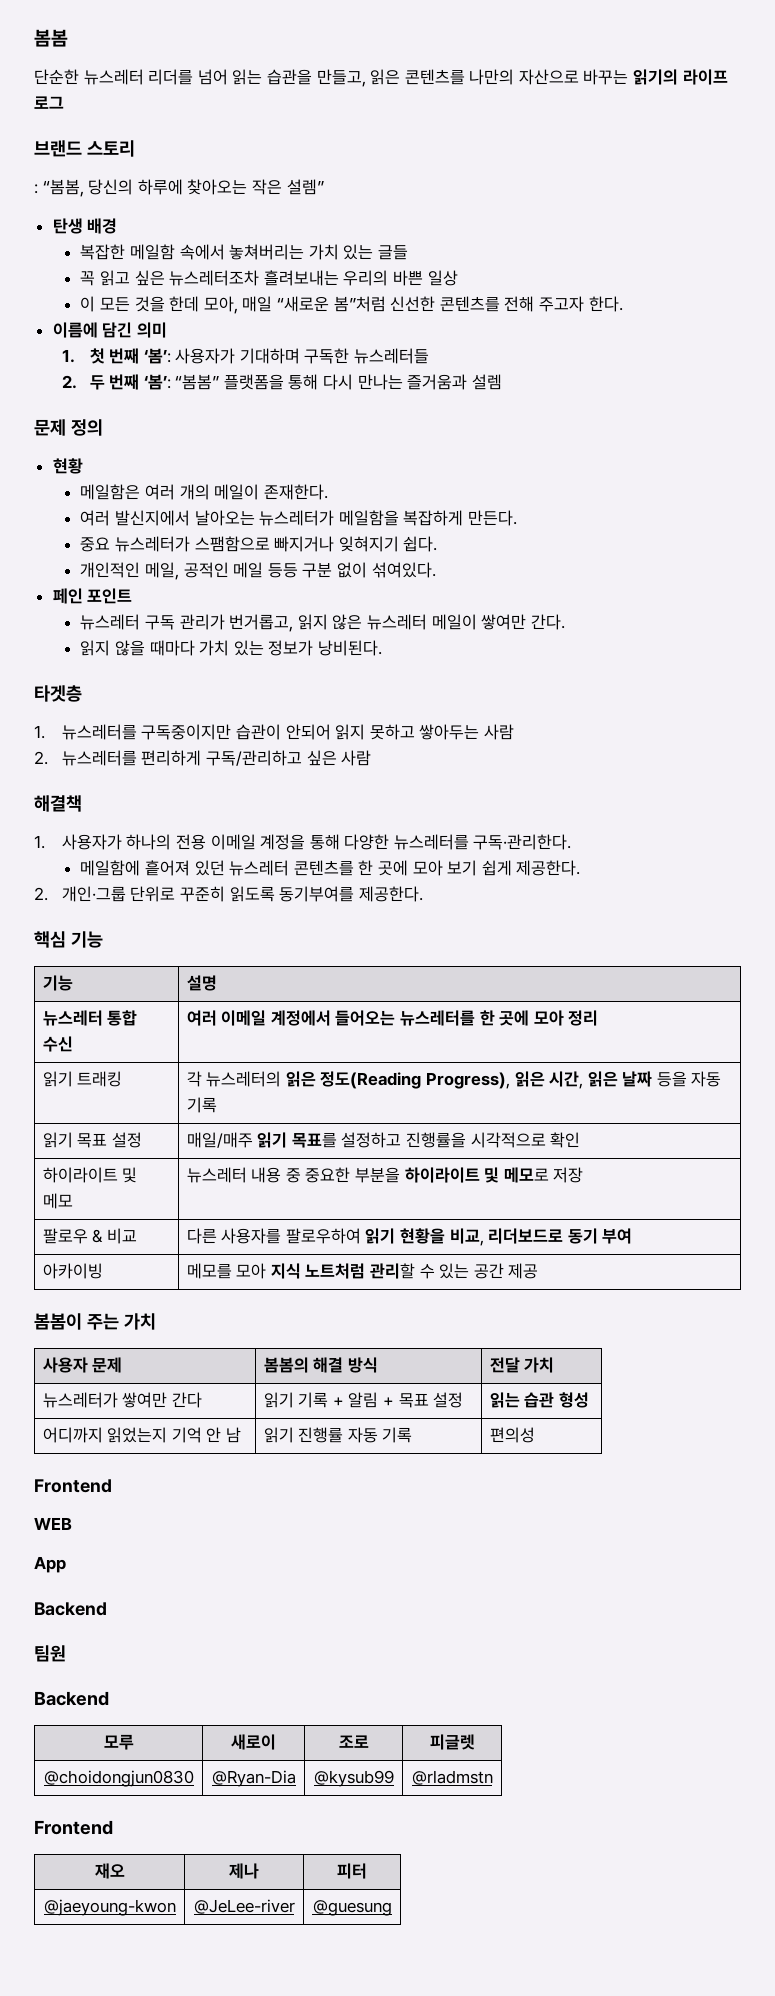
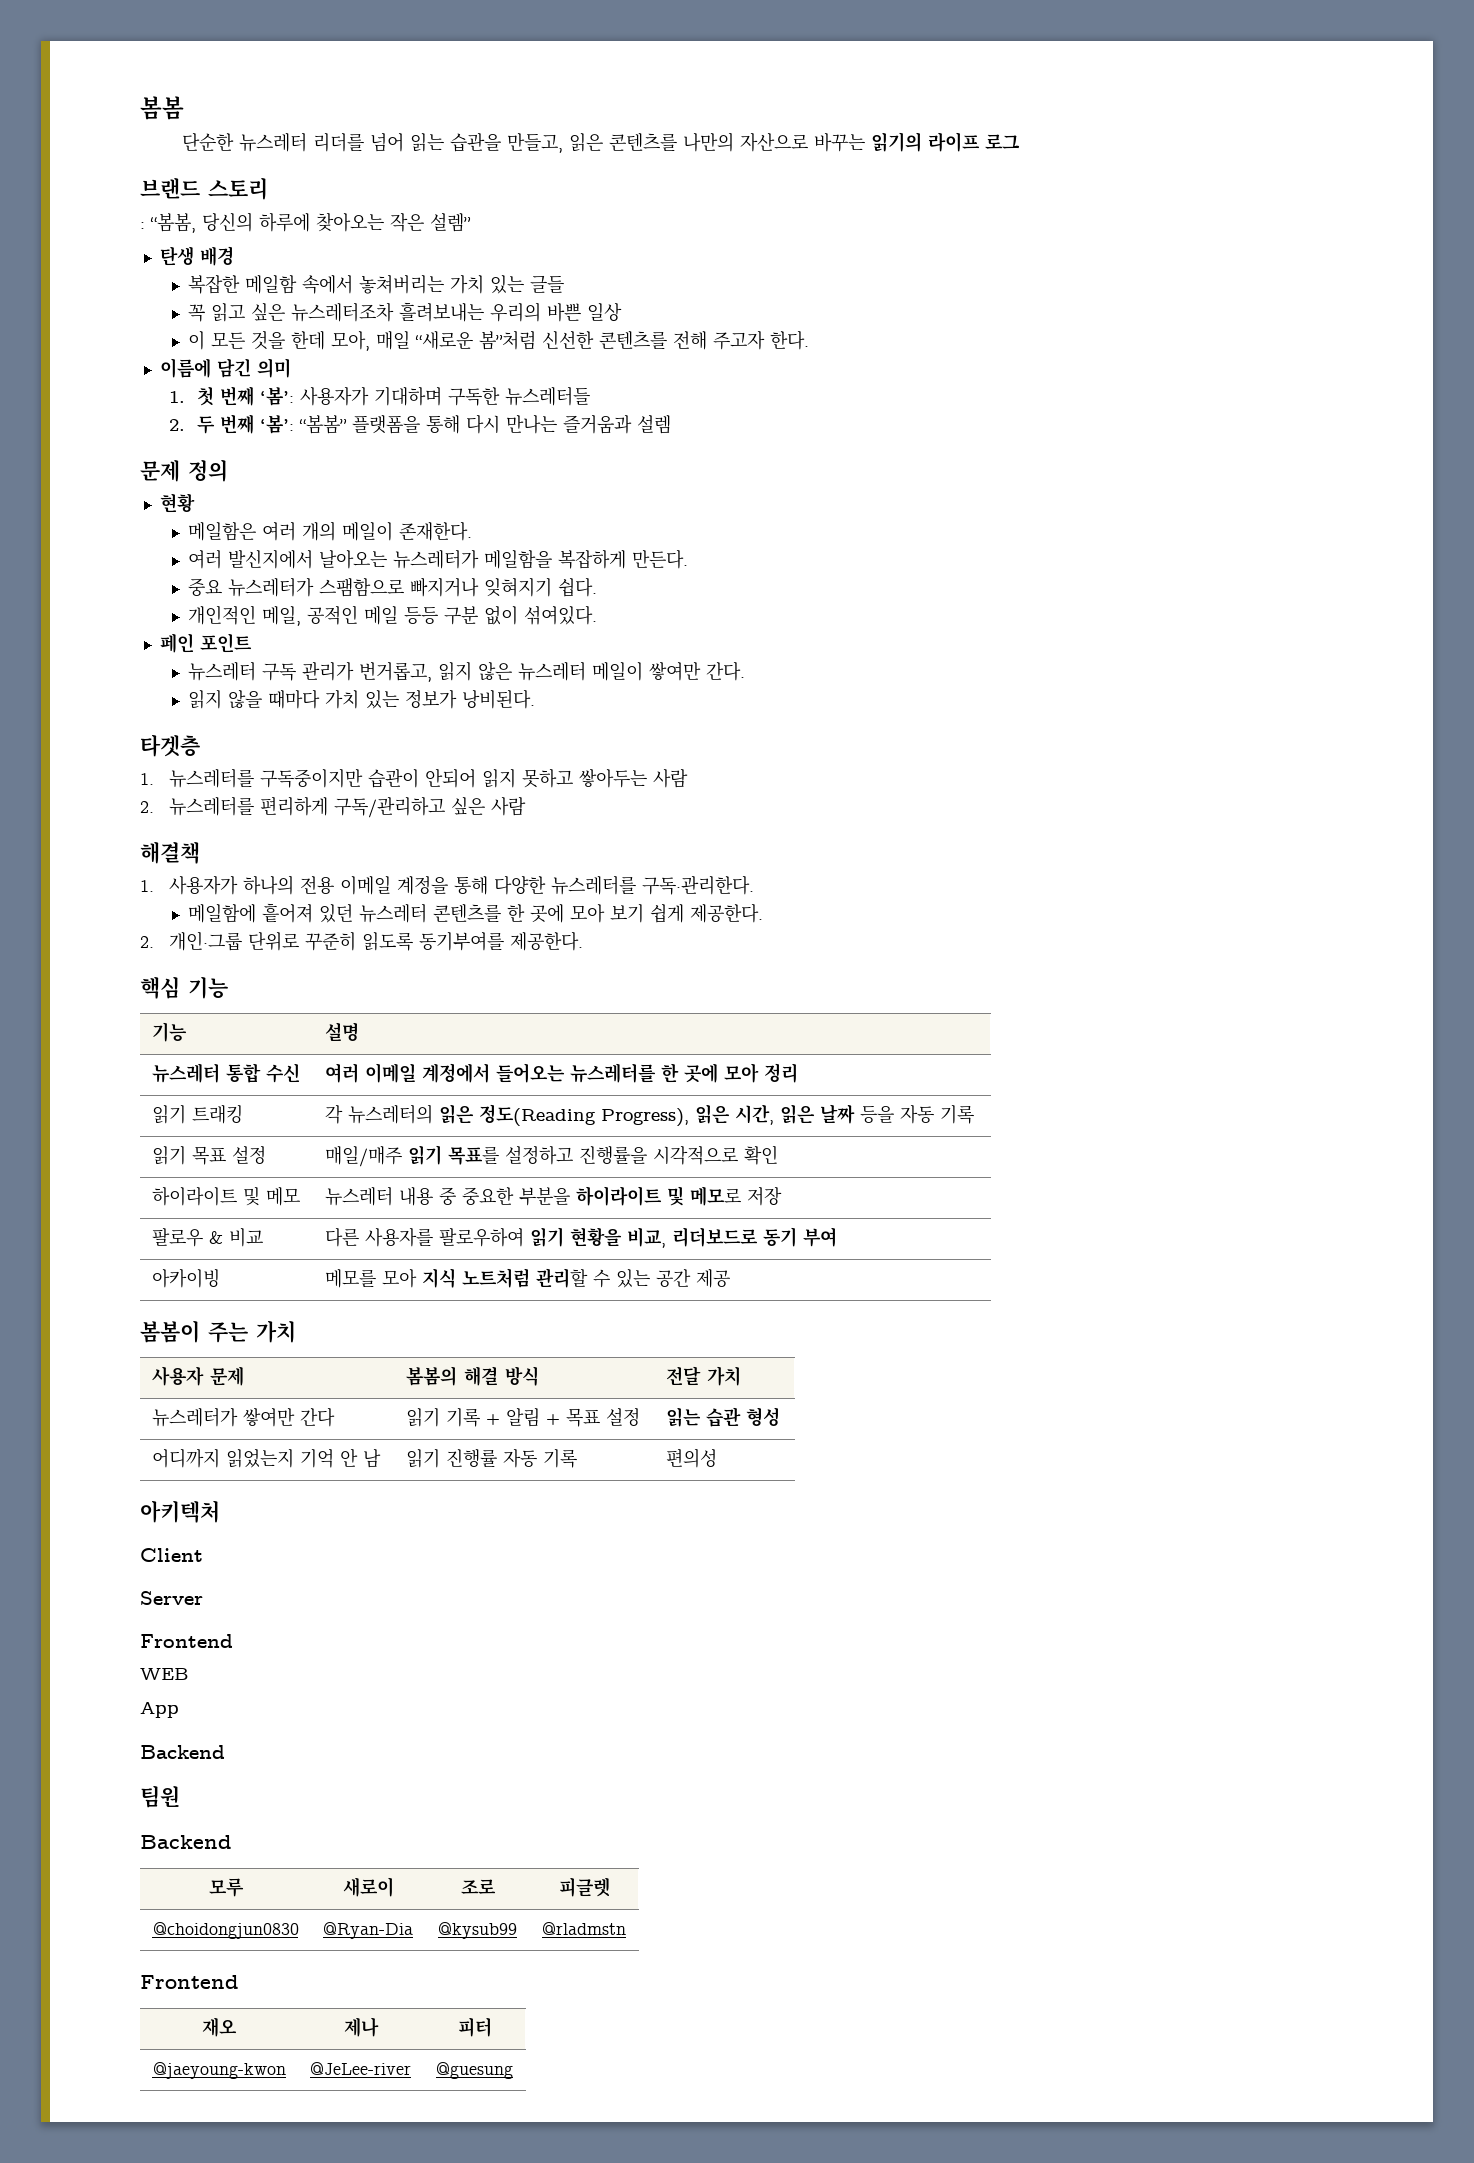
(535, 1435) none -> [140,1500,220,1523] [140,1548,203,1562] [140,1591,203,1605] // 아키텍처 // Client // Server

